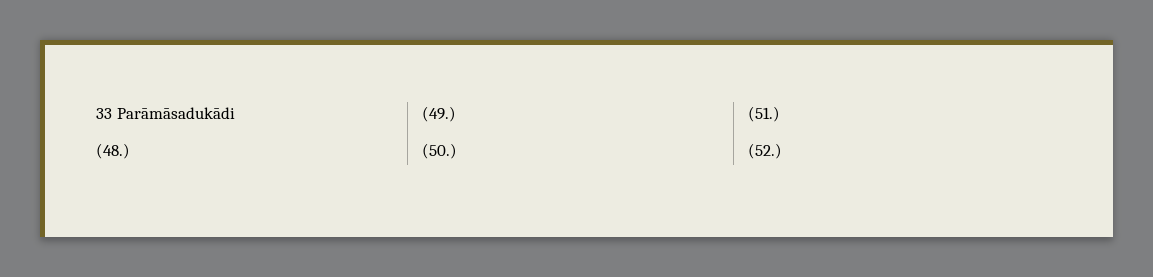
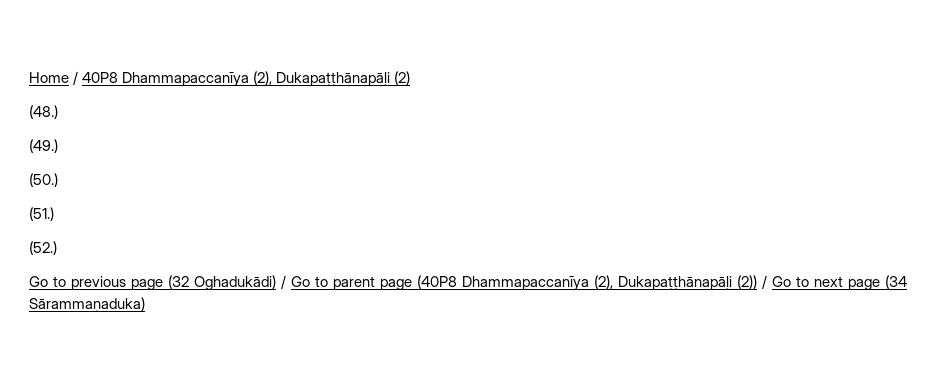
[96,107,235,119] 33 Parāmāsadukādi -> [29,71,411,87] Home / 40P8 Dhammapaccanīya (2), Dukapaṭṭhānapāḷi (2)
(782, 151) none -> [29,275,907,291] [29,297,145,312] // Go to previous page (32 Oghadukādi) / Go to parent page (40P8 Dhammapaccanīya (2), Dukapaṭṭhānapāḷi (2)) / Go to next page (34 Sārammaṇaduka)

